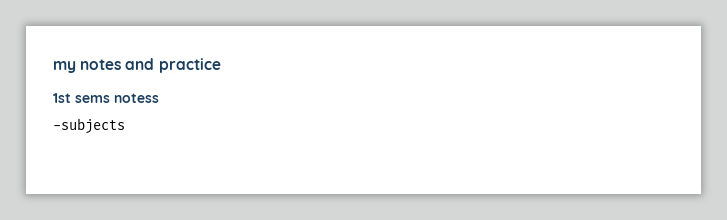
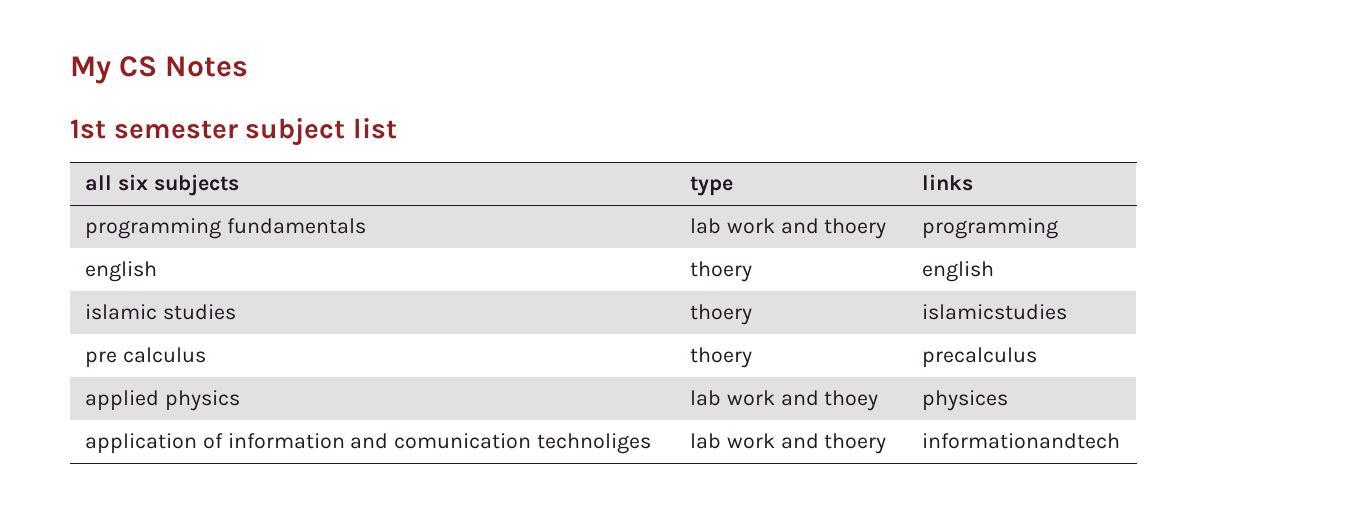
[53,58,221,73] [53,93,159,103] [53,118,125,134] my notes and practice // 1st sems notess // -subjects -> [70,56,249,84] [70,118,397,146] [84,174,239,196] [689,176,733,196] [921,174,973,191] [84,218,366,239] [689,218,887,239] [921,218,1058,239] [84,261,157,282] [689,261,752,282] [921,261,994,282] [84,304,236,320] [689,304,752,325] [921,304,1067,320] [84,347,206,368] [689,347,752,368] [921,347,1037,368] [84,390,240,411] [689,390,879,411] [921,390,1008,411] [84,433,651,454] [689,433,887,454] [921,433,1120,449] My CS Notes // 1st semester subject list // all six subjects | type | links // programming fundamentals | lab work and thoery | programming // english | thoery | english // islamic studies | thoery | islamicstudies // pre calculus | thoery | precalculus // applied physics | lab work and thoey | physices // application of information and comunication technoliges | lab work and thoery | informationandtech

